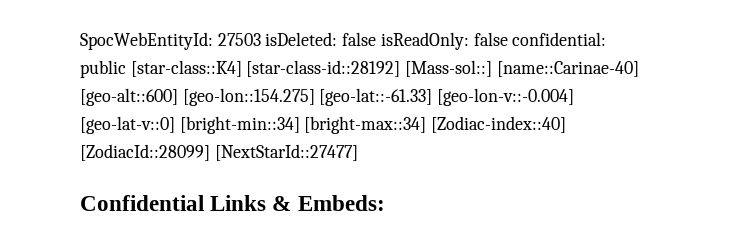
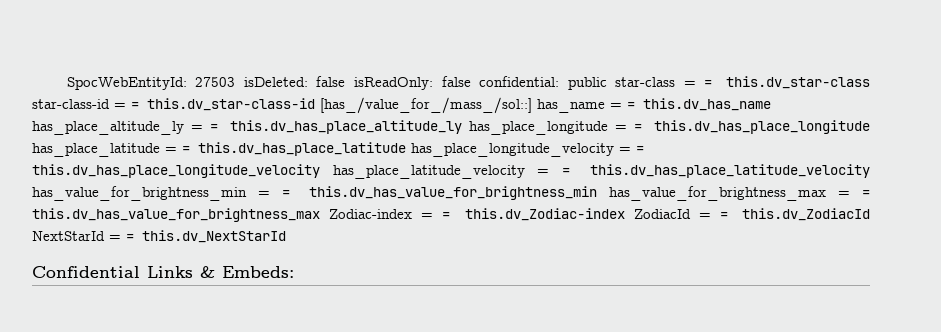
[130,60,639,77] [80,88,575,106] [80,116,567,134] [80,144,358,161] [star-class::K4] [star-class-id::28192] [Mass-sol::] [name::Carinae-40] [geo-alt::600] [geo-lon::154.275] [geo-lat::-61.33] [geo-lon-v::-0.004] [geo-lat-v::0] [bright-min::34] [bright-max::34] [Zodiac-index::40] [ZodiacId::28099] [NextStarId::27477] -> [615,76,870,89] [32,97,771,114] [32,120,870,135] [32,142,644,157] [32,164,870,179] [32,186,870,201] [32,208,870,222] [32,230,286,243] star-class = = this.dv_star-class star-class-id = = this.dv_star-class-id [has_/value_for_/mass_/sol::] has_name = = this.dv_has_name has_place_altitude_ly = = this.dv_has_place_altitude_ly has_place_longitude = = this.dv_has_place_longitude has_place_latitude = = this.dv_has_place_latitude has_place_longitude_velocity = = this.dv_has_place_longitude_velocity has_place_latitude_velocity = = this.dv_has_place_latitude_velocity has_value_for_brightness_min = = this.dv_has_value_for_brightness_min has_value_for_brightness_max = = this.dv_has_value_for_brightness_max Zodiac-index = = this.dv_Zodiac-index ZodiacId = = this.dv_ZodiacId NextStarId = = this.dv_NextStarId

